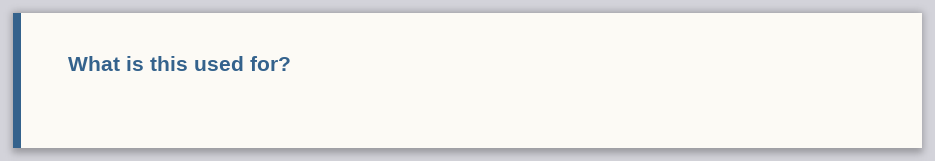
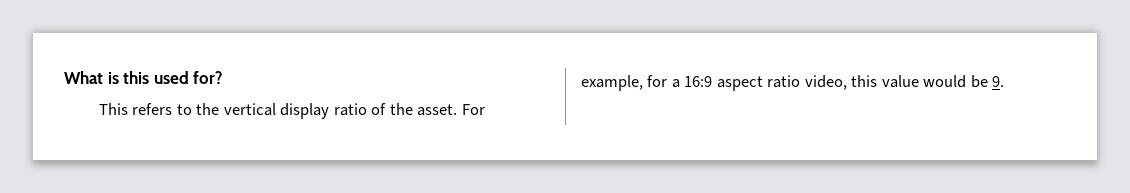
(291, 63) none -> [99,103,485,119] [581,75,1005,91] // This refers to the vertical display ratio of the asset. For example, for a 16:9 aspect ratio video, this value would be 9.

